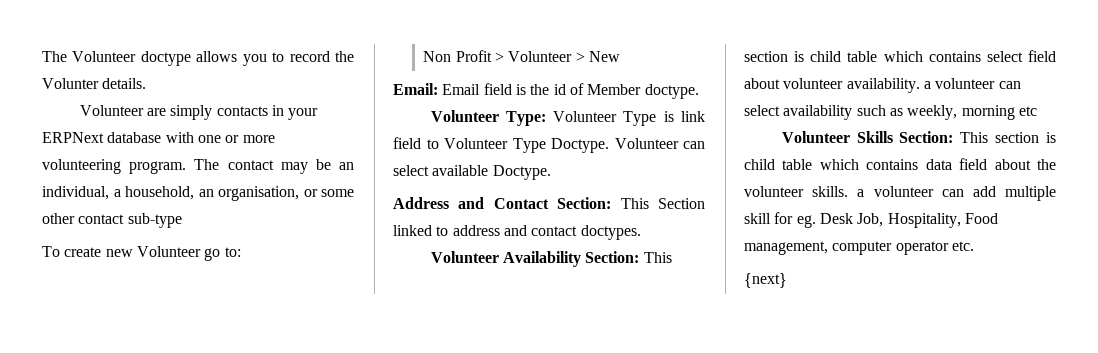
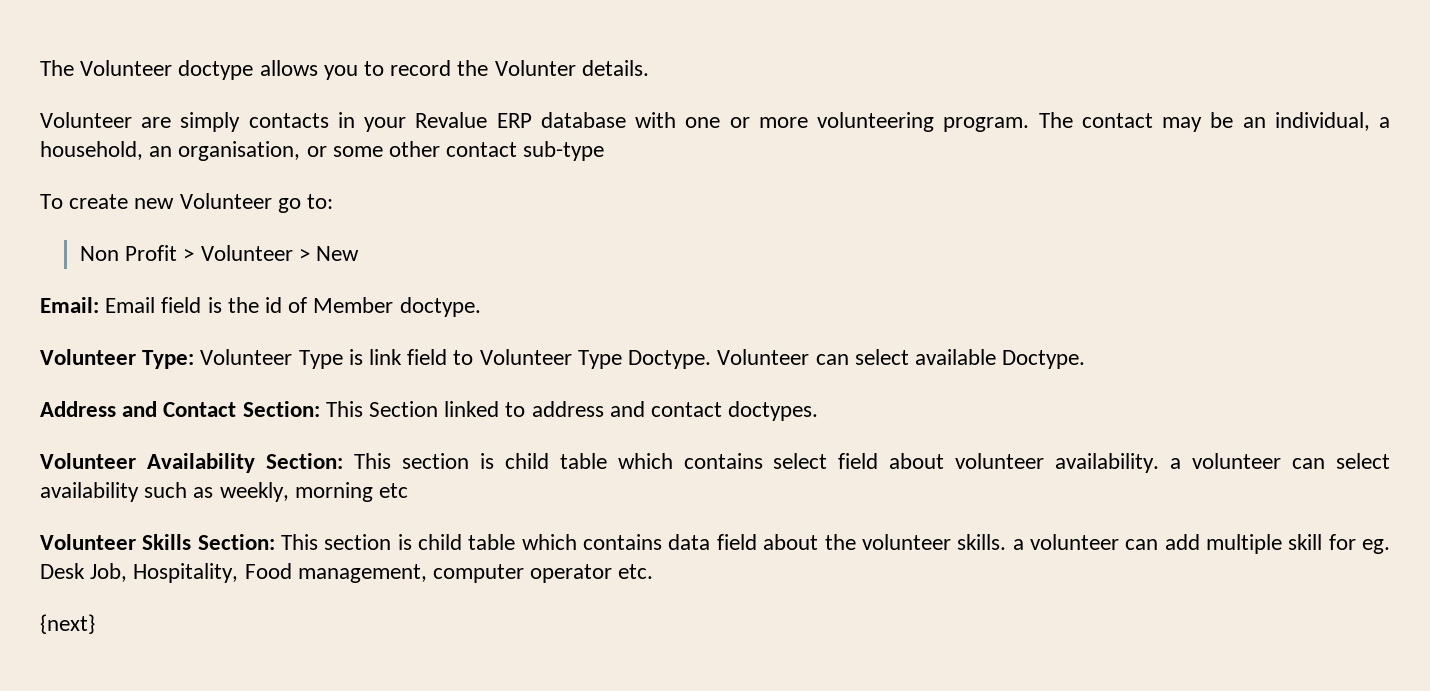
[42,132,104,143] ERPNext -> [415,112,532,128] Revalue ERP

